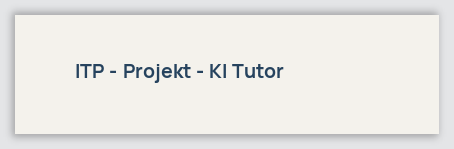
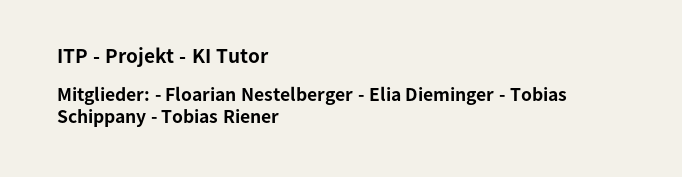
(285, 71) none -> [57,86,567,105] [57,109,280,127] // Mitglieder: - Floarian Nestelberger - Elia Dieminger - Tobias Schippany - Tobias Riener

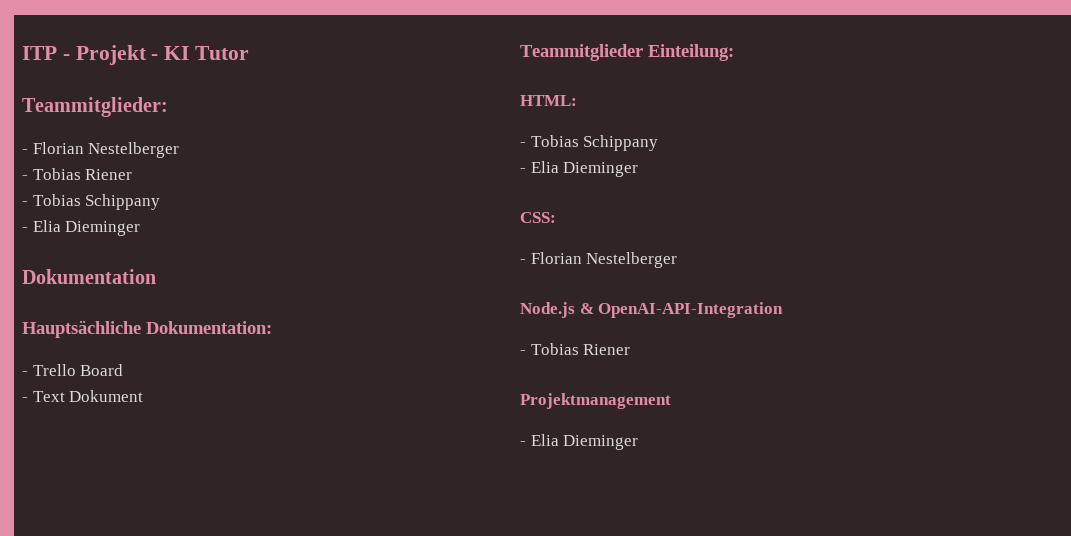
[57,86,567,105] [57,109,280,127] Mitglieder: - Floarian Nestelberger - Elia Dieminger - Tobias Schippany - Tobias Riener -> [22,97,168,117] [22,142,180,158] [22,168,133,180] [22,194,161,210] [22,220,141,236] [22,269,156,284] [22,320,272,338] [22,364,124,376] [22,390,144,402] [520,44,734,61] [520,95,577,106] [520,135,659,151] [520,161,639,177] [520,212,556,223] [520,252,678,268] [520,302,784,318] [520,343,631,355] [520,393,671,409] [520,434,639,450] Teammitglieder: // - Florian Nestelberger // - Tobias Riener // - Tobias Schippany // - Elia Dieminger // Dokumentation // Hauptsächliche Dokumentation: // - Trello Board // - Text Dokument // Teammitglieder Einteilung: // HTML: // - Tobias Schippany // - Elia Dieminger // CSS: // - Florian Nestelberger // Node.js & OpenAI-API-Integration // - Tobias Riener // Projektmanagement // - Elia Dieminger

